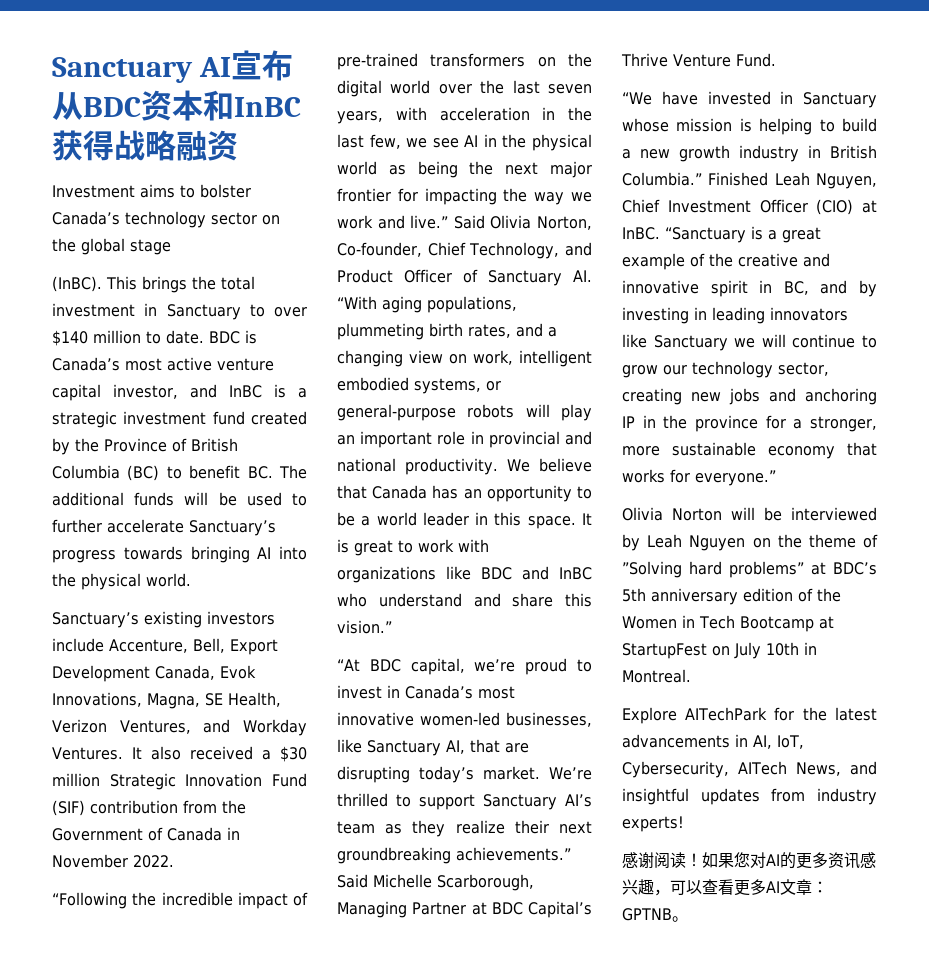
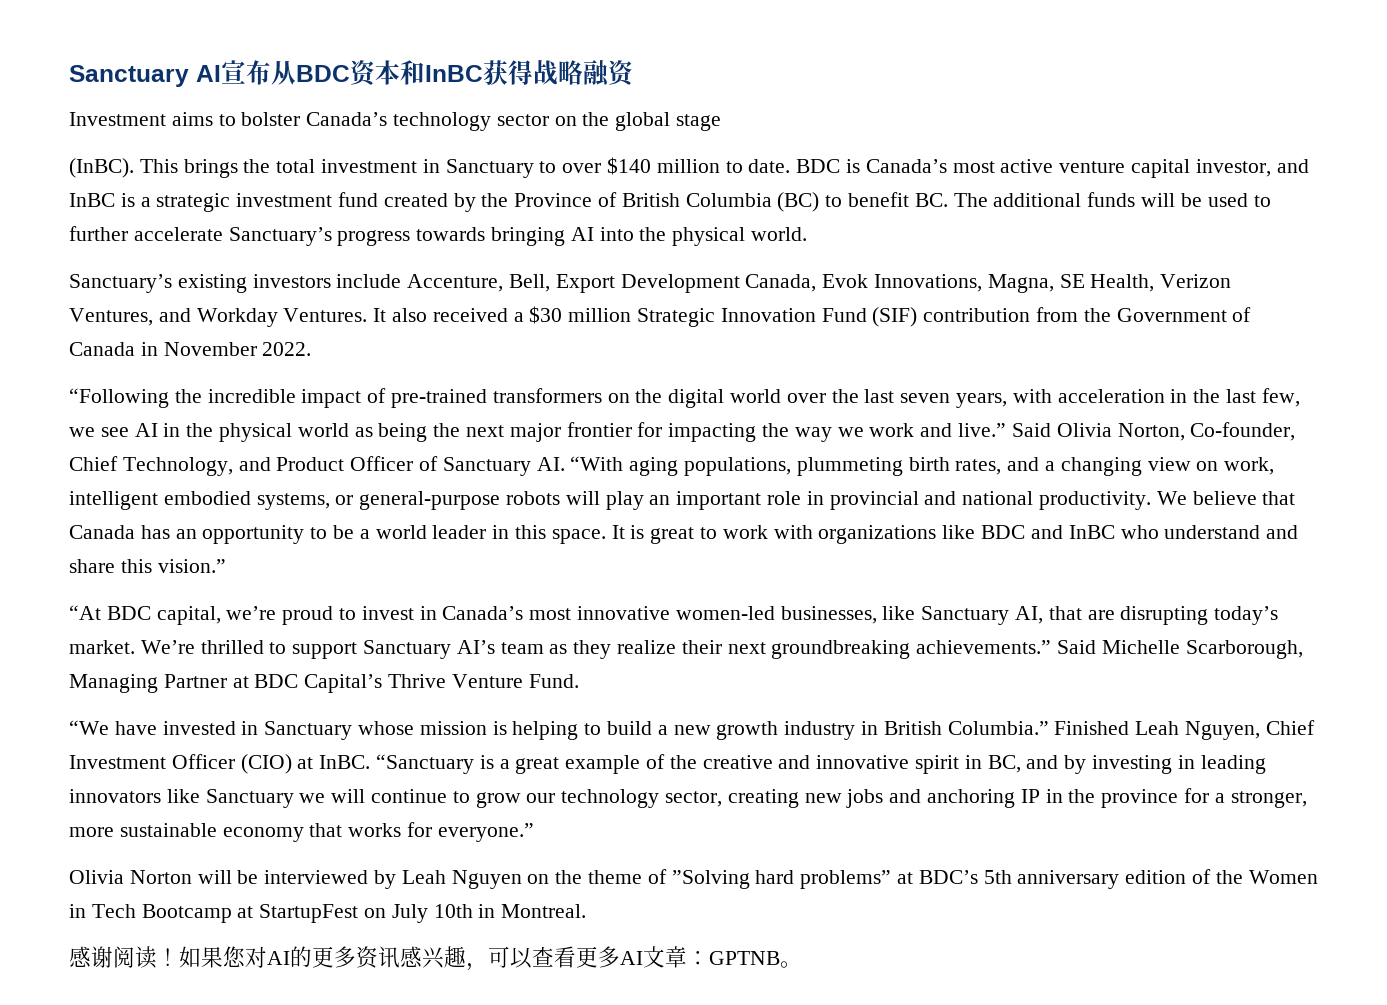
[622,707,877,724] [622,734,804,749] [622,761,877,778] [622,788,877,805] [622,816,684,832] // Explore AITechPark for the latest advancements in AI, IoT, Cybersecurity, AITech News, and insightful updates from industry experts! -> (587, 911) none

